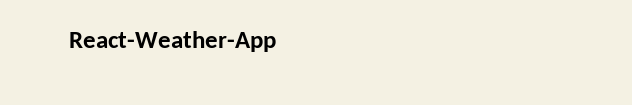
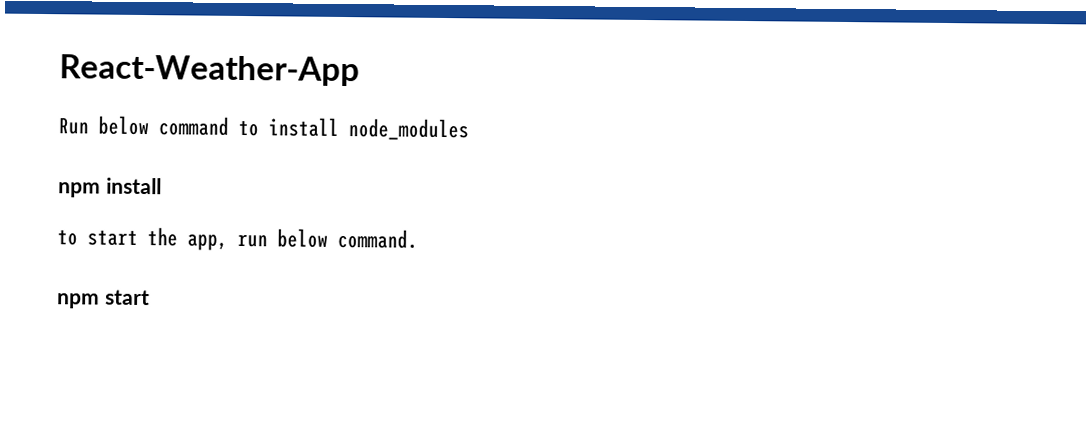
(276, 41) none -> [58,115,469,141] [58,177,162,198] [57,227,418,251] [57,289,150,309] // Run below command to install node_modules // npm install // to start the app, run below command. // npm start

